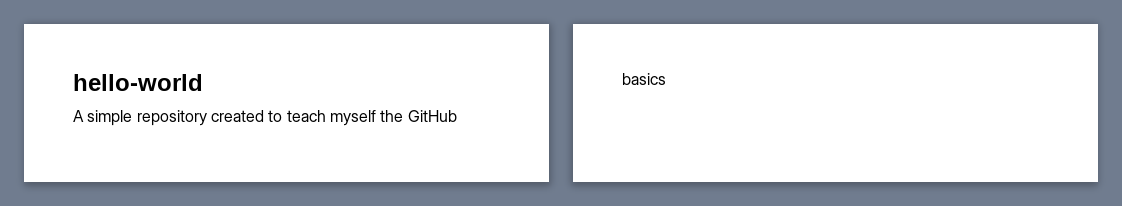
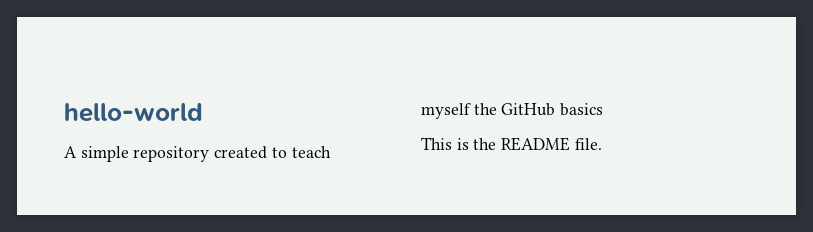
(666, 79) none -> [421,137,602,151] // This is the README file.

